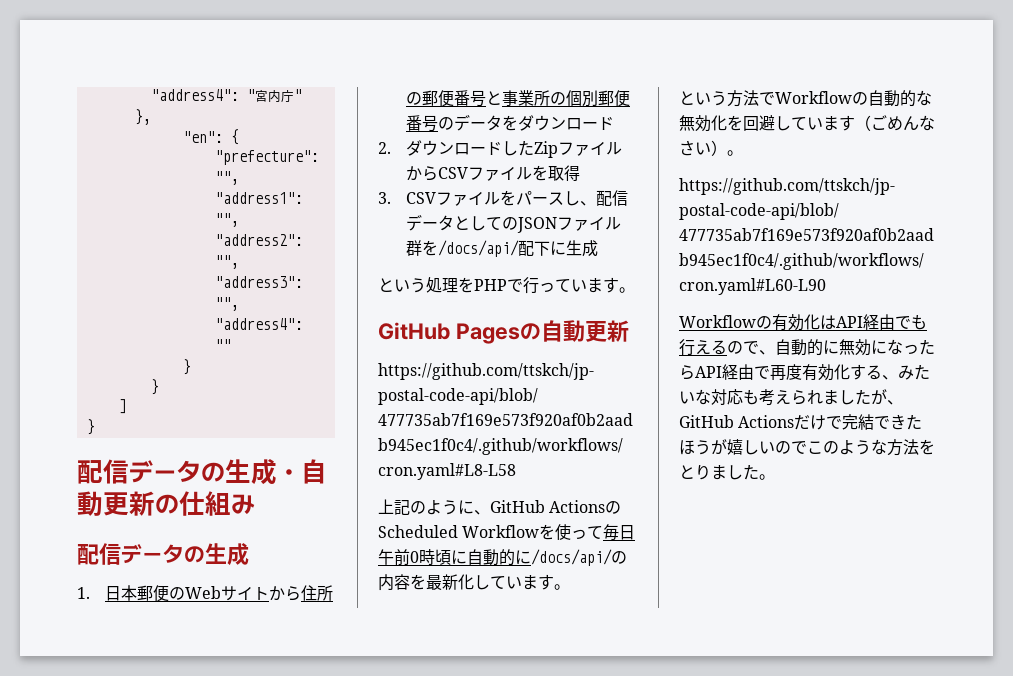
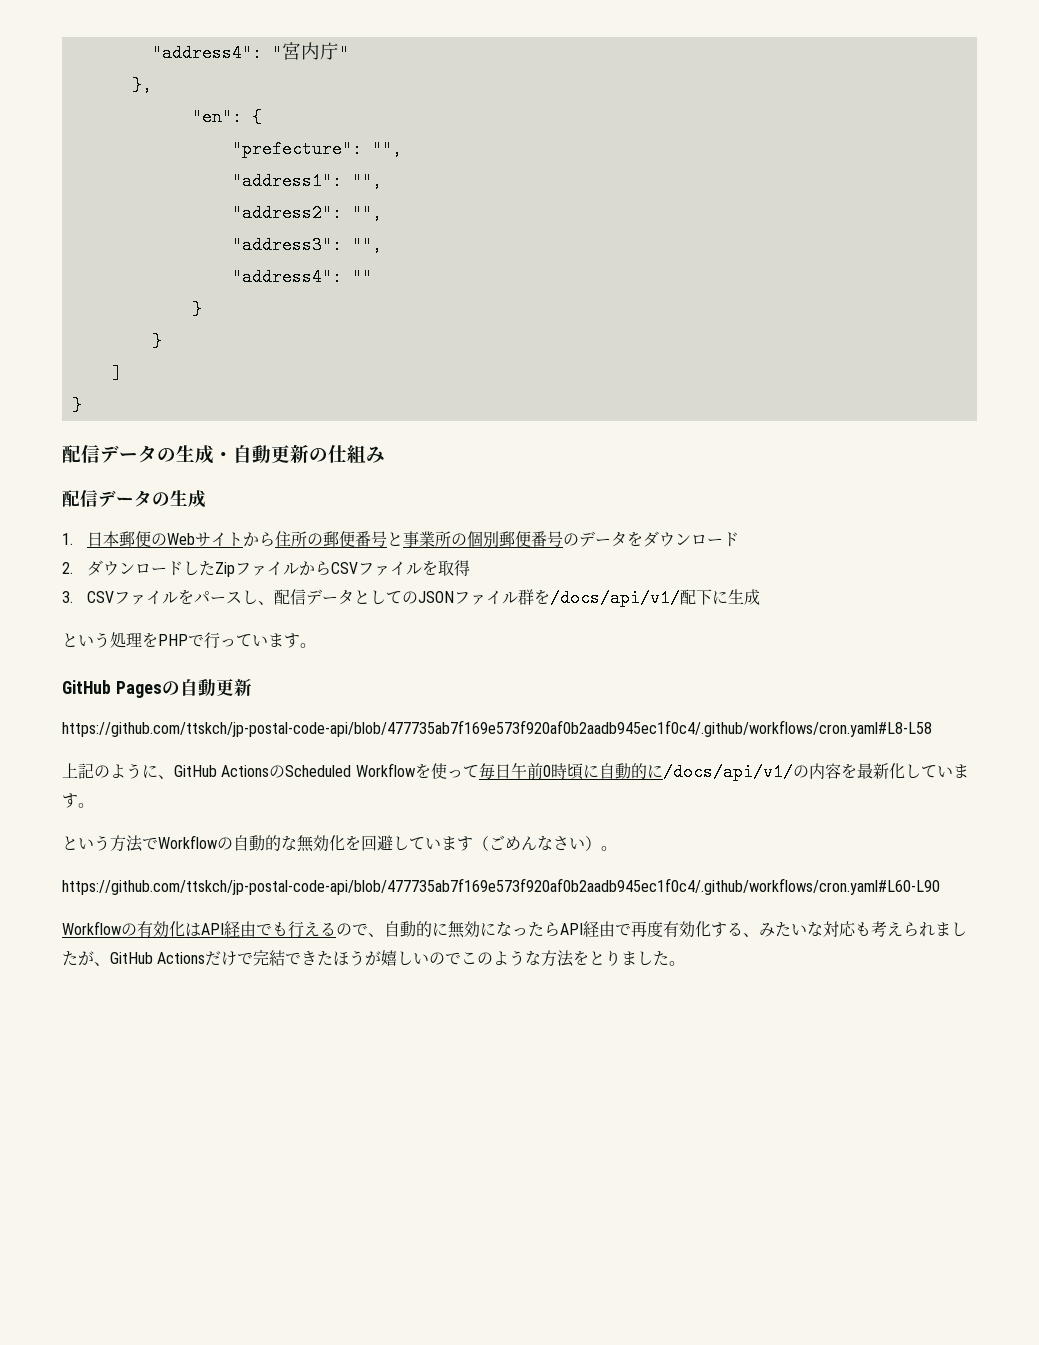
[438,240,520,257] /docs/api/ -> [549,589,680,607] /docs/api/v1/
[531,549,612,566] /docs/api/ -> [662,763,793,781] /docs/api/v1/

